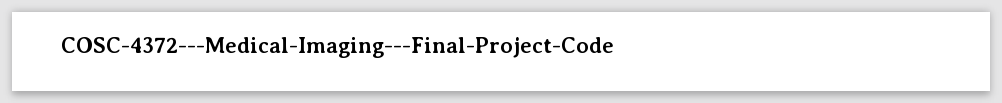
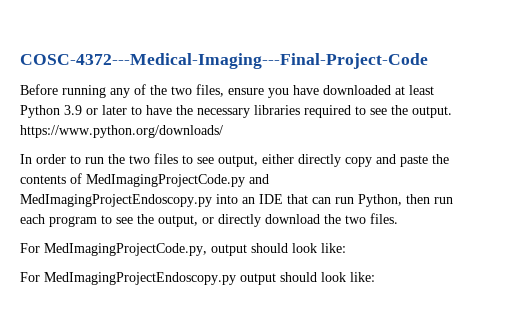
(614, 47) none -> [20,84,434,98] [20,105,452,118] [20,125,223,138] [20,153,449,167] [20,173,269,187] [20,194,453,207] [20,213,398,227] [20,243,346,256] [20,272,375,285] // Before running any of the two files, ensure you have downloaded at least Python 3.9 or later to have the necessary libraries required to see the output. https://www.python.org/downloads/ // In order to run the two files to see output, either directly copy and paste the contents of MedImagingProjectCode.py and MedImagingProjectEndoscopy.py into an IDE that can run Python, then run each program to see the output, or directly download the two files. // For MedImagingProjectCode.py, output should look like: // For MedImagingProjectEndoscopy.py output should look like:

